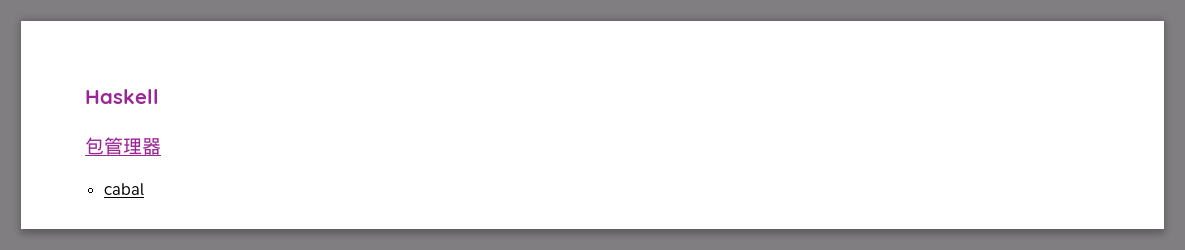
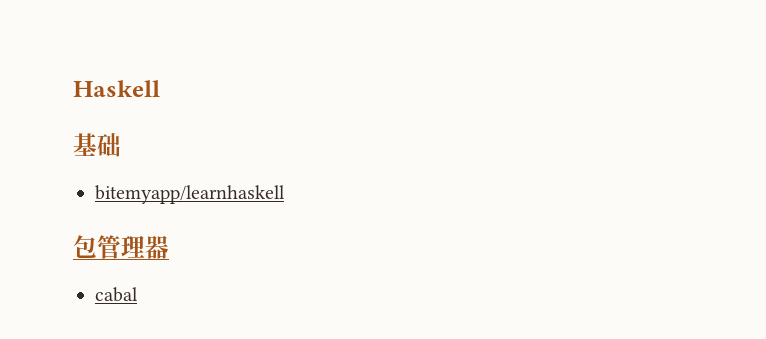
(159, 96) none -> [73,133,121,157] [95,185,285,204] // 基础 // bitemyapp/learnhaskell

